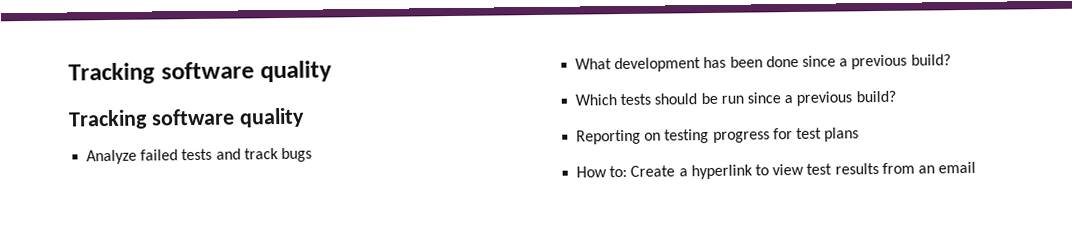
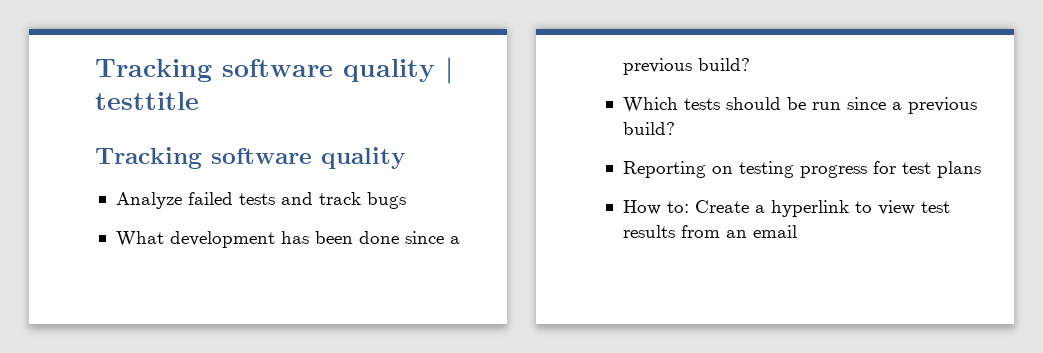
[68,60,333,85] Tracking software quality -> [95,57,453,84] [95,92,199,110] Tracking software quality | testtitle

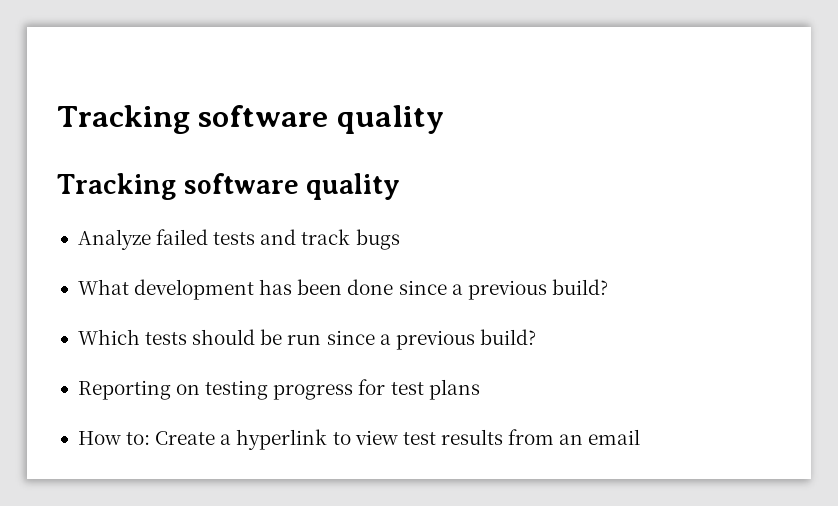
[95,57,453,84] [95,92,199,110] Tracking software quality | testtitle -> [57,105,444,134] Tracking software quality

